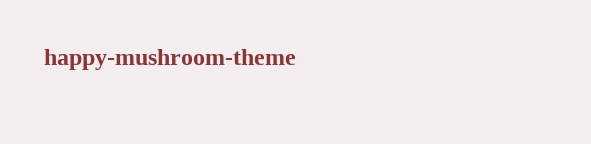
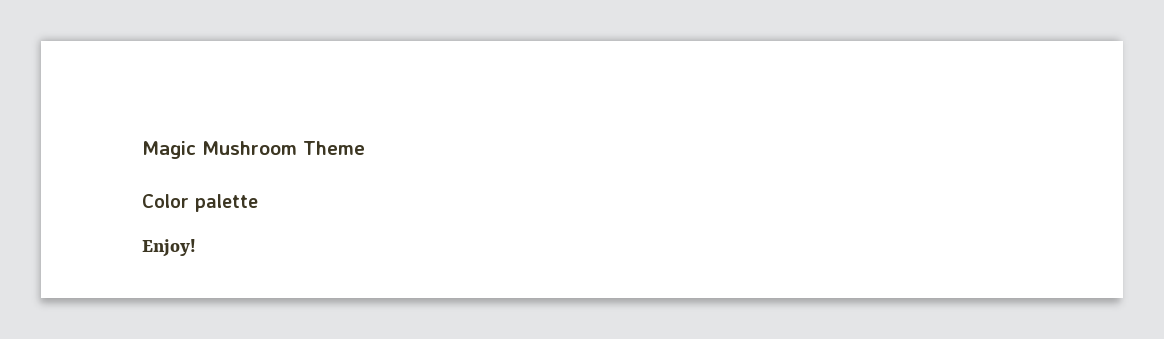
[44,49,296,70] happy-mushroom-theme -> [142,141,365,159] [142,194,258,212] [142,239,196,257] Magic Mushroom Theme // Color palette // Enjoy!

